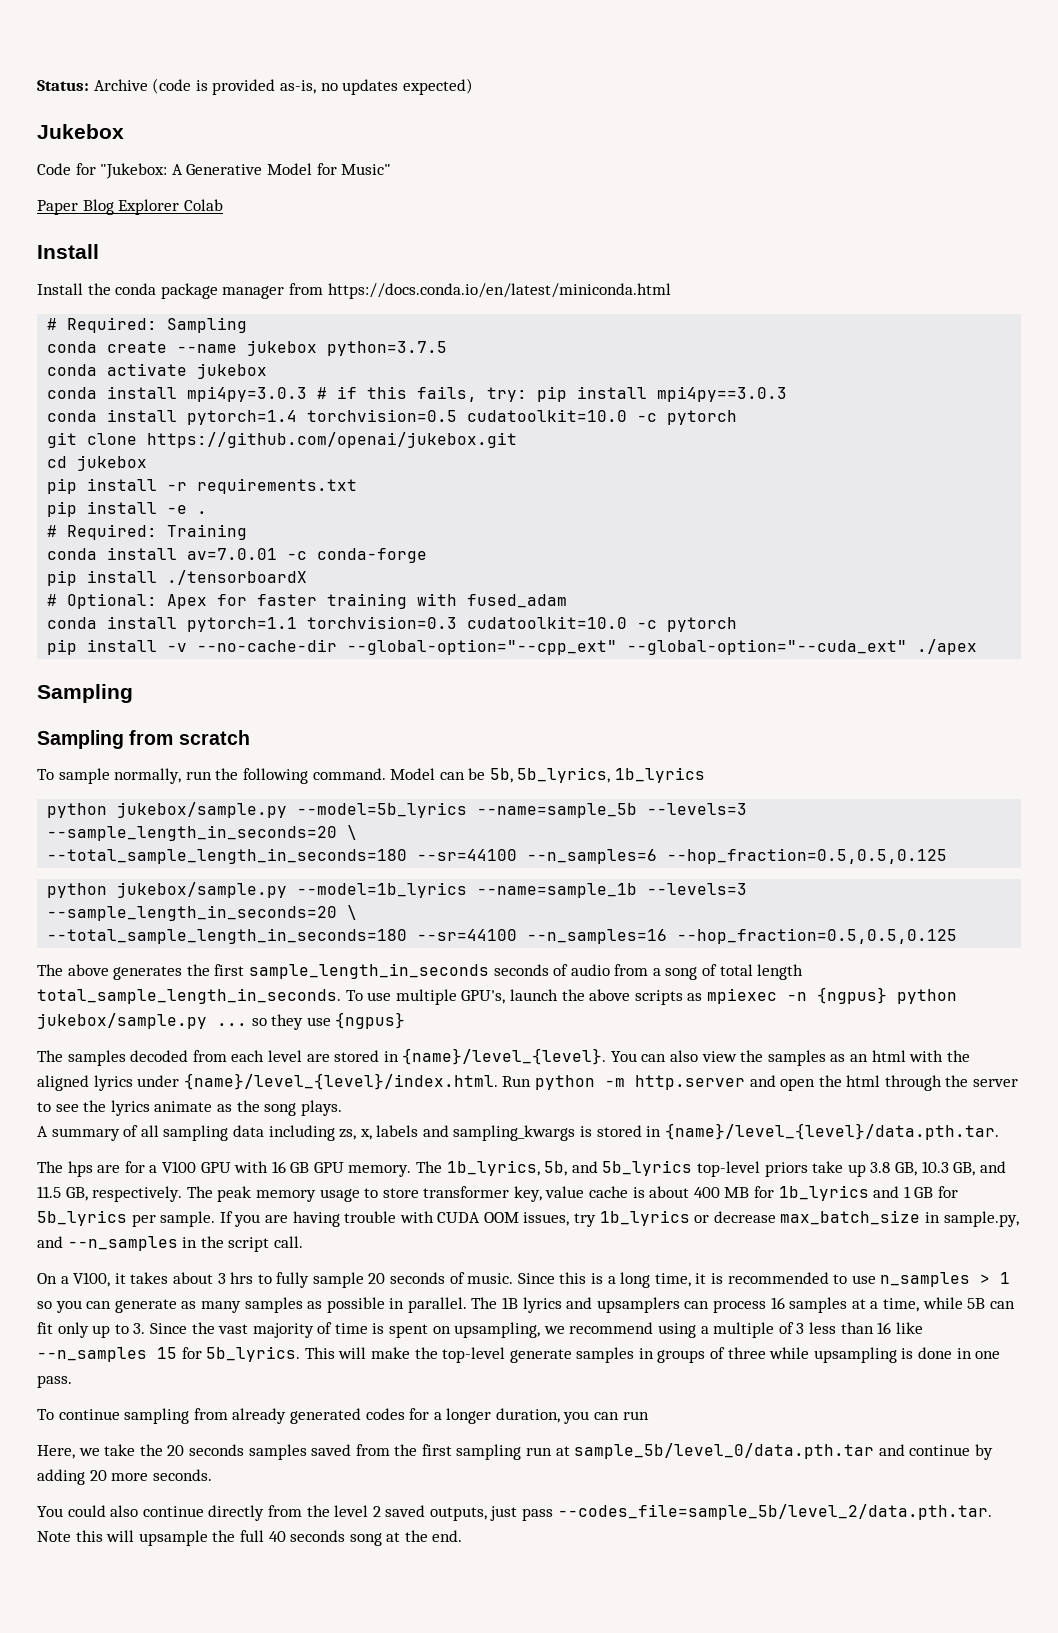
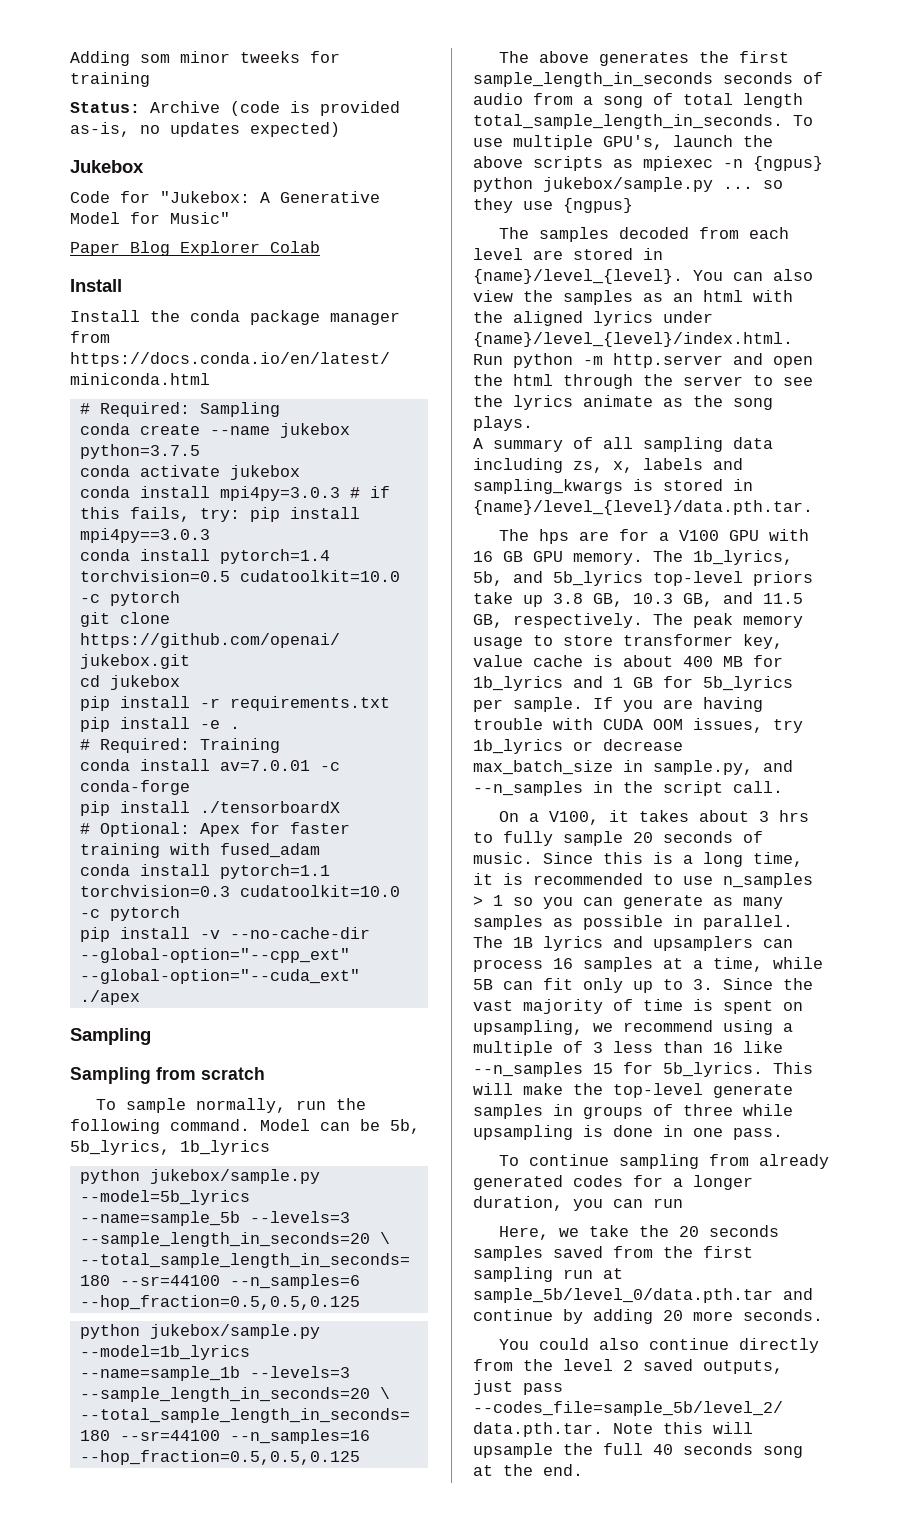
(37, 85) none -> [70,51,340,66] [70,72,150,87] Adding som minor tweeks for training //

